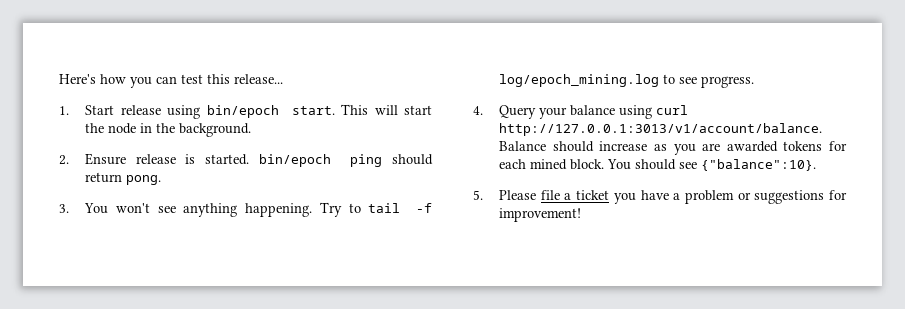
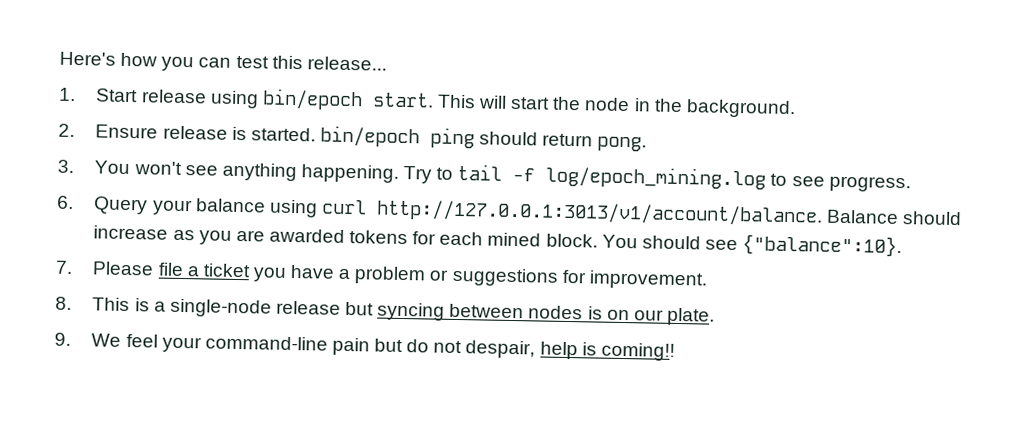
[473,106,483,115] 4. -> [57,195,74,210] 6.
[473,190,483,200] 5. -> [55,260,73,274] 7.
[499,208,582,222] improvement! -> [588,270,708,290] [55,296,715,326] [54,332,675,361] improvement. // 8. This is a single-node release but syncing between nodes is on our plate. // 9. We feel your command-line pain but do not despair, help is coming!!

